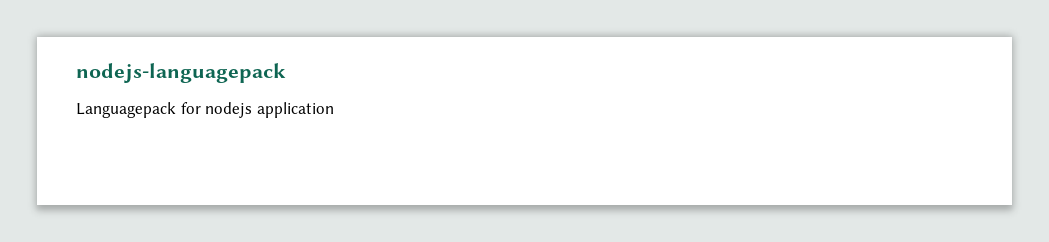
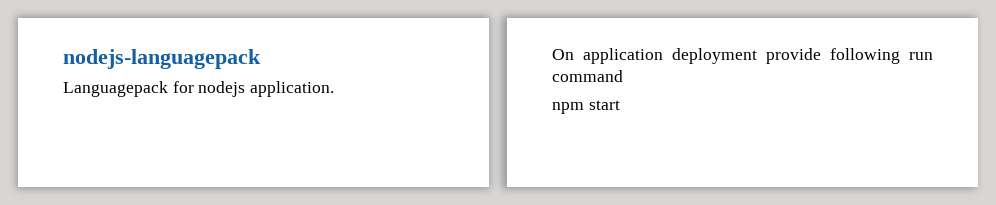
[256,102,334,118] application -> [250,81,335,97] [552,48,933,64] [552,70,623,82] [552,100,620,114] application. // On application deployment provide following run command // npm start

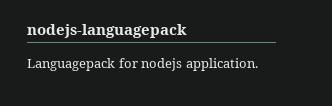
[552,48,933,64] [552,70,623,82] [552,100,620,114] // On application deployment provide following run command // npm start -> (258, 64) none

